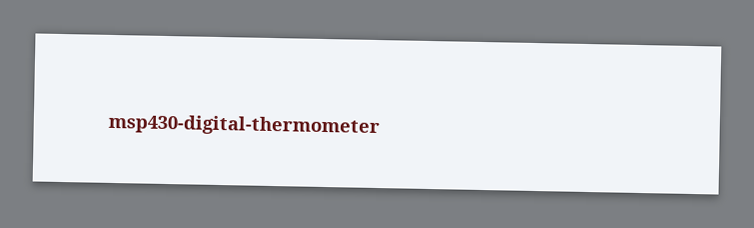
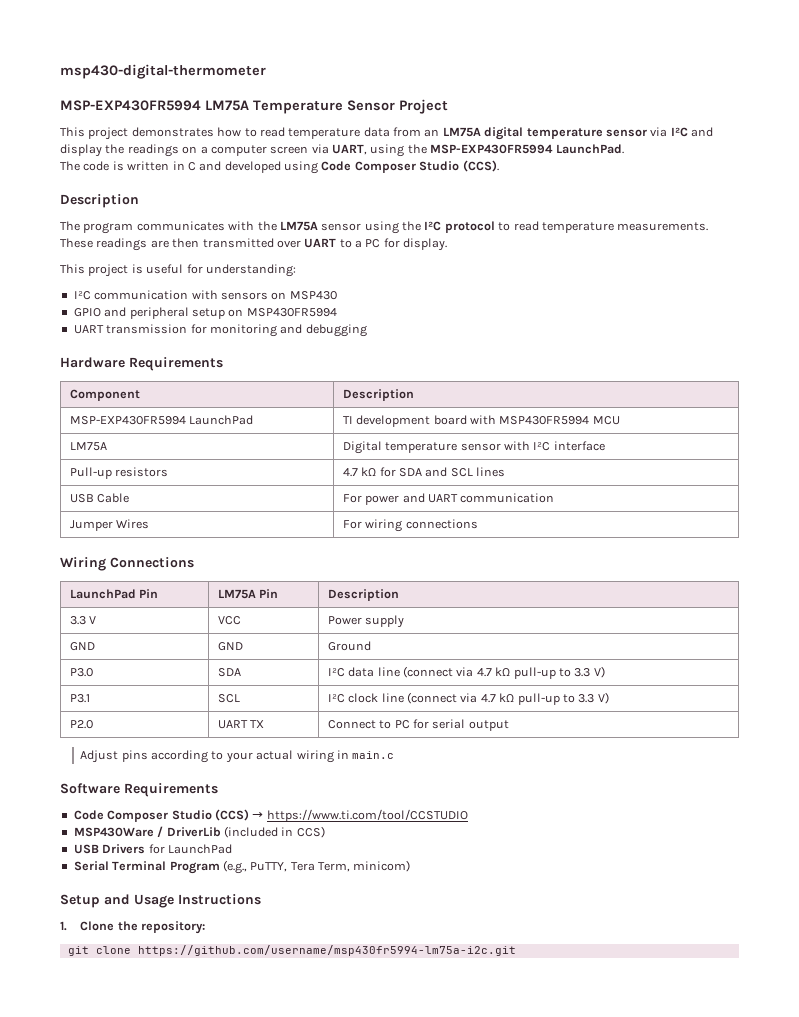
(380, 125) none -> [60,99,448,114] [60,127,713,140] [60,144,624,157] [60,160,499,174] [60,194,139,208] [60,221,709,234] [60,238,448,251] [60,264,296,277] [73,290,337,300] [73,307,337,319] [73,324,367,337] [60,357,223,371] [69,389,140,401] [342,389,414,401] [69,415,254,425] [342,415,620,427] [69,442,107,451] [342,441,605,454] [69,467,169,479] [342,467,506,477] [69,493,130,503] [342,493,555,505] [69,519,150,531] [342,519,478,532] [60,557,194,571] [69,589,159,599] [217,589,279,599] [327,589,399,601] [69,616,97,625] [217,616,241,625] [327,615,405,628] [69,642,95,651] [217,642,243,651] [327,641,371,651] [69,668,93,677] [217,668,241,677] [327,666,605,679] [69,694,90,703] [217,694,240,703] [327,692,609,705] [69,720,93,729] [217,720,265,729] [327,719,509,731] [80,750,395,763] [60,783,218,797] [73,809,468,822] [73,826,325,838] [73,844,232,854] [73,860,411,874] [60,894,261,908] [60,921,206,934] [67,945,516,956] // MSP-EXP430FR5994 LM75A Temperature Sensor Project // This project demonstrates how to read temperature data from an LM75A digital temperature sensor via I²C and display the readings on a computer screen via UART, using the MSP-EXP430FR5994 LaunchPad. // The code is written in C and developed using Code Composer Studio (CCS). // Description // The program communicates with the LM75A sensor using the I²C protocol to read temperature measurements. These readings are then transmitted over UART to a PC for display. // This project is useful for understanding: // I²C communication with sensors on MSP430 // GPIO and peripheral setup on MSP430FR5994 // UART transmission for monitoring and debugging // Hardware Requirements // Component | Description // MSP-EXP430FR5994 LaunchPad | TI development board with MSP430FR5994 MCU // LM75A | Digital temperature sensor with I²C interface // Pull-up resistors | 4.7 kΩ for SDA and SCL lines // USB Cable | For power and UART communication // Jumper Wires | For wiring connections // Wiring Connections // LaunchPad Pin | LM75A Pin | Description // 3.3 V | VCC | Power supply // GND | GND | Ground // P3.0 | SDA | I²C data line (connect via 4.7 kΩ pull-up to 3.3 V) // P3.1 | SCL | I²C clock line (connect via 4.7 kΩ pull-up to 3.3 V) // P2.0 | UART TX | Connect to PC for serial output // Adjust pins according to your actual wiring in main.c // Software Requirements // Code Composer Studio (CCS) → https://www.ti.com/tool/CCSTUDIO // MSP430Ware / DriverLib (included in CCS) // USB Drivers for LaunchPad // Serial Terminal Program (e.g., PuTTY, Tera Term, minicom) // Setup and Usage Instructions // 1. Clone the repository: // git clone https://github.com/username/msp430fr5994-lm75a-i2c.git

